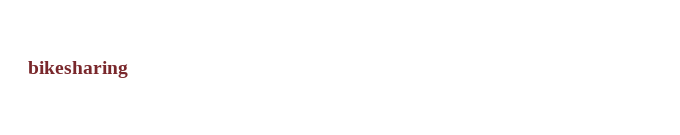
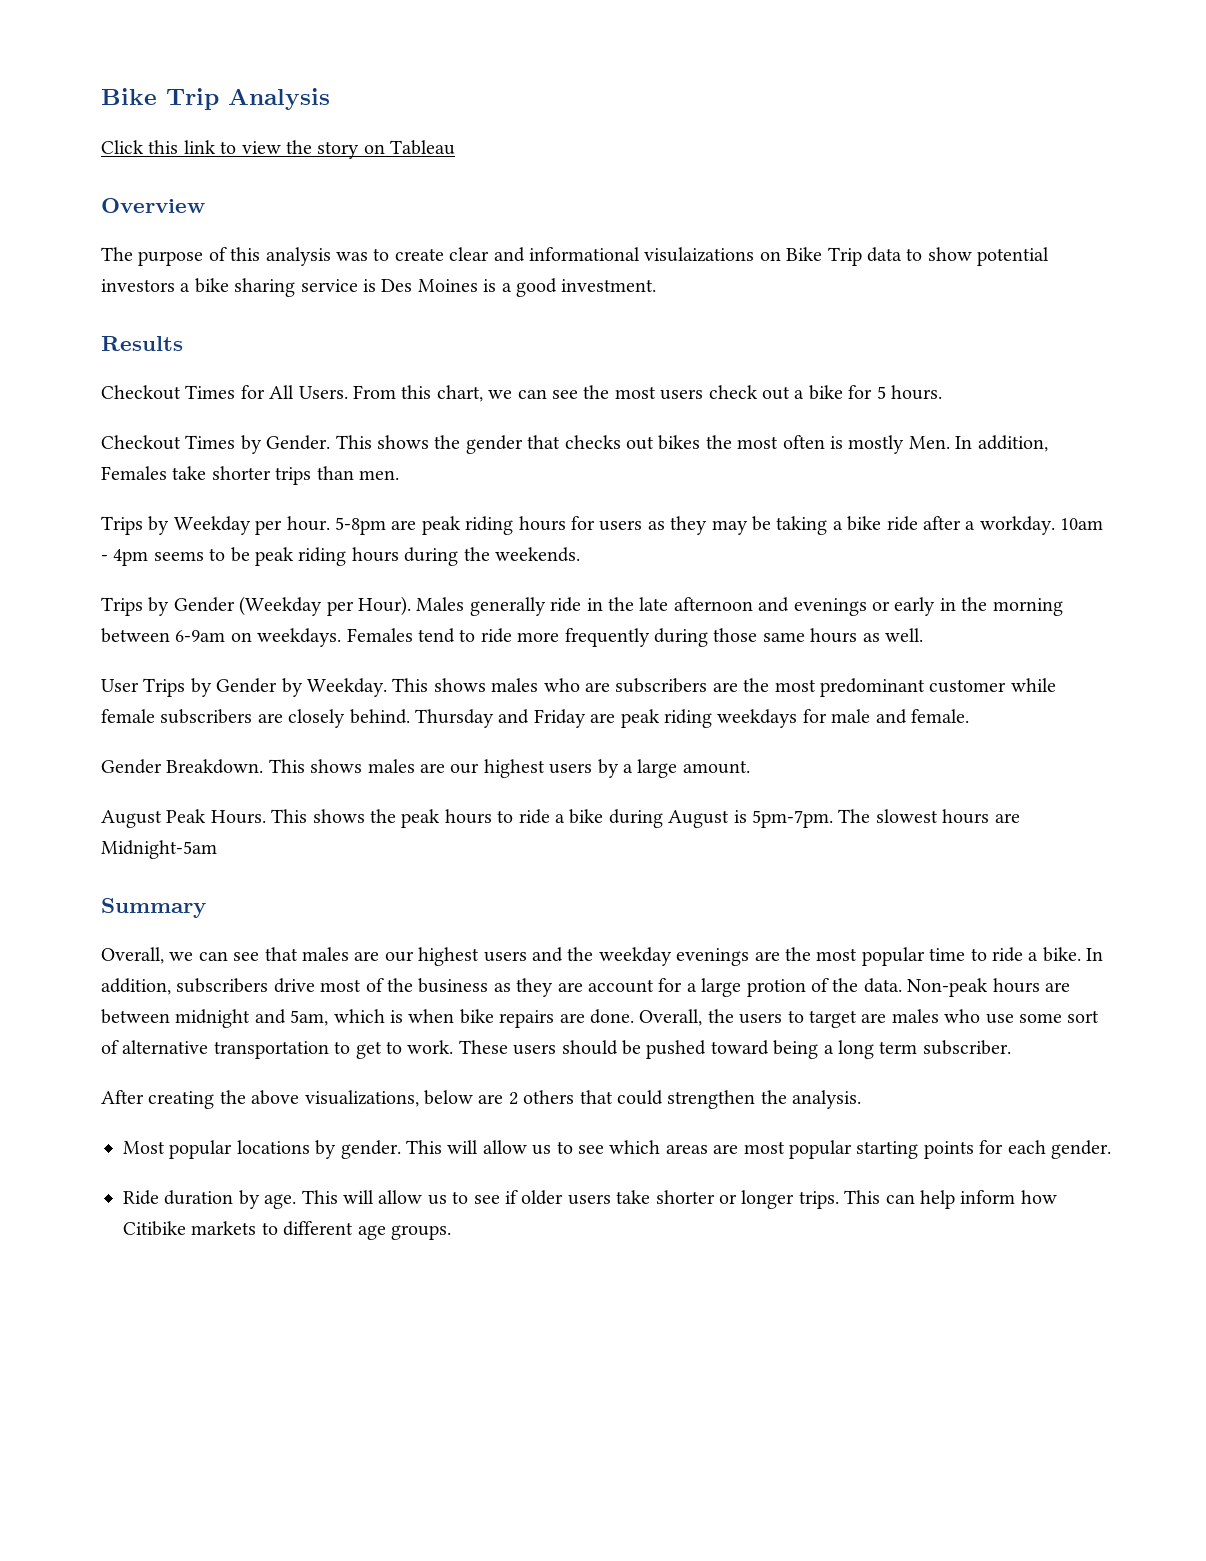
[28,61,128,78] bikesharing -> [101,88,330,110] [101,140,456,159] [101,198,205,213] [101,247,1050,266] [101,278,657,297] [101,336,183,351] [101,385,942,402] [101,435,1048,454] [101,466,399,485] [101,516,1104,535] [101,547,580,566] [101,596,1063,616] [101,628,923,647] [101,678,1056,697] [101,709,969,728] [101,759,750,778] [101,809,1020,828] [101,840,217,859] [101,898,206,918] [101,947,1104,966] [101,978,1070,997] [101,1009,1100,1028] [101,1040,1011,1059] [101,1090,862,1109] [123,1140,1111,1159] [123,1190,1057,1209] [123,1221,451,1240] Bike Trip Analysis // Click this link to view the story on Tableau // Overview // The purpose of this analysis was to create clear and informational visulaizations on Bike Trip data to show potential investors a bike sharing service is Des Moines is a good investment. // Results // Checkout Times for All Users. From this chart, we can see the most users check out a bike for 5 hours. // Checkout Times by Gender. This shows the gender that checks out bikes the most often is mostly Men. In addition, Females take shorter trips than men. // Trips by Weekday per hour. 5-8pm are peak riding hours for users as they may be taking a bike ride after a workday. 10am - 4pm seems to be peak riding hours during the weekends. // Trips by Gender (Weekday per Hour). Males generally ride in the late afternoon and evenings or early in the morning between 6-9am on weekdays. Females tend to ride more frequently during those same hours as well. // User Trips by Gender by Weekday. This shows males who are subscribers are the most predominant customer while female subscribers are closely behind. Thursday and Friday are peak riding weekdays for male and female. // Gender Breakdown. This shows males are our highest users by a large amount. // August Peak Hours. This shows the peak hours to ride a bike during August is 5pm-7pm. The slowest hours are Midnight-5am // Summary // Overall, we can see that males are our highest users and the weekday evenings are the most popular time to ride a bike. In addition, subscribers drive most of the business as they are account for a large protion of the data. Non-peak hours are between midnight and 5am, which is when bike repairs are done. Overall, the users to target are males who use some sort of alternative transportation to get to work. These users should be pushed toward being a long term subscriber. // After creating the above visualizations, below are 2 others that could strengthen the analysis. // Most popular locations by gender. This will allow us to see which areas are most popular starting points for each gender. // Ride duration by age. This will allow us to see if older users take shorter or longer trips. This can help inform how Citibike markets to different age groups.

